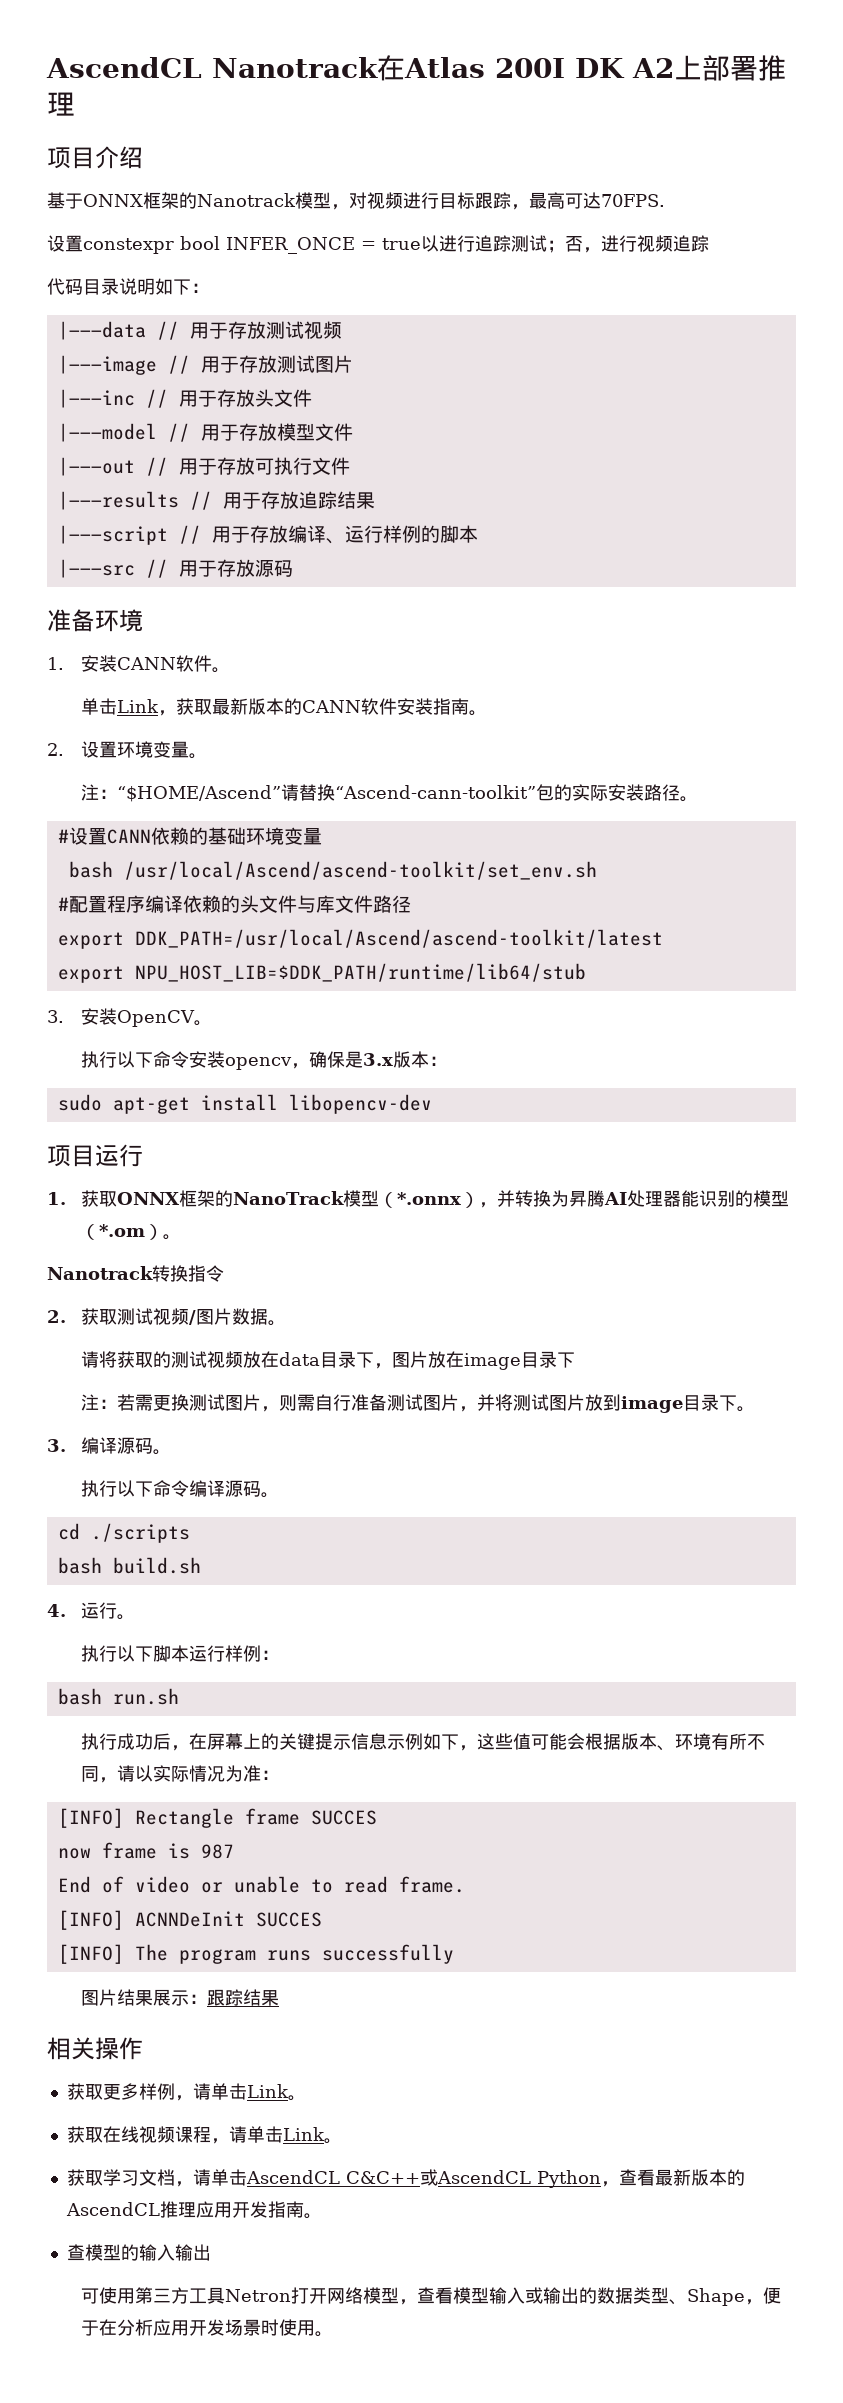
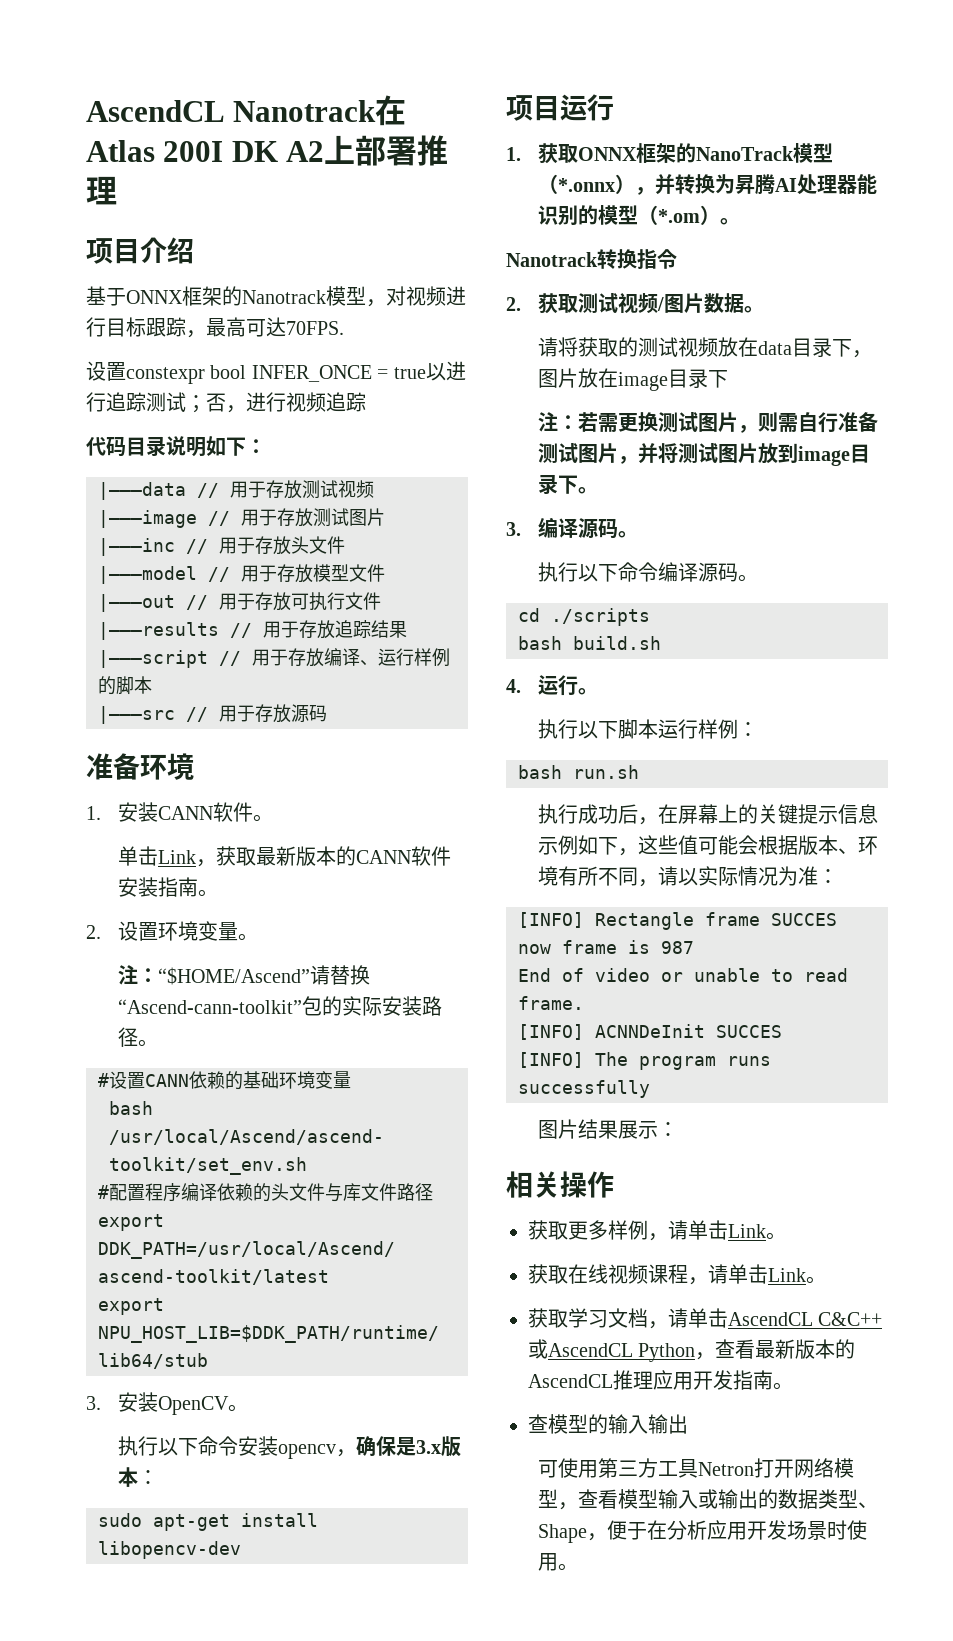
[207,1989,280,2006] 跟踪结果 -> (679, 1129) none

